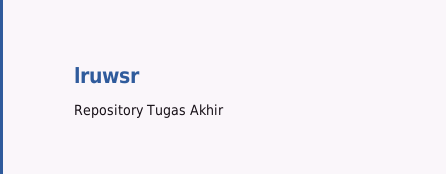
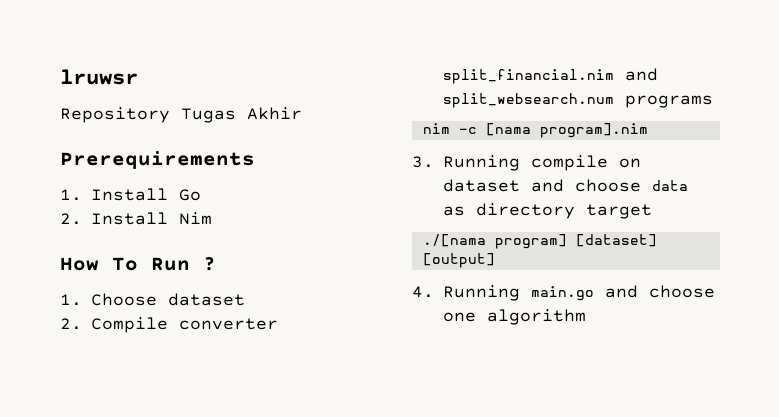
(224, 109) none -> [60,151,255,169] [60,188,201,201] [60,212,212,225] [60,257,216,271] [60,293,245,306] [60,317,278,333] [443,68,658,84] [443,93,713,108] [422,123,648,138] [412,155,641,171] [443,179,688,192] [443,203,652,219] [422,234,657,249] [422,253,495,268] [412,285,715,301] [443,309,586,325] // Prerequirements // 1. Install Go // 2. Install Nim // How To Run ? // 1. Choose dataset // 2. Compile converter split_financial.nim and split_websearch.num programs // nim -c [nama program].nim // 3. Running compile on dataset and choose data as directory target // ./[nama program] [dataset] [output] // 4. Running main.go and choose one algorithm

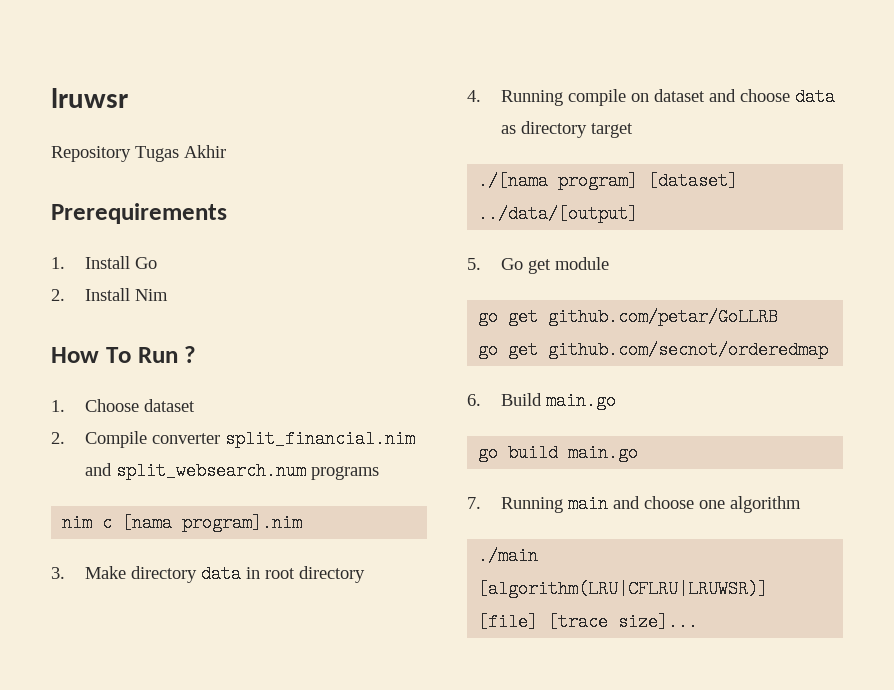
[458,127,477,134] -c -> [102,514,113,532] c
(434, 162) none -> [85,565,366,583] [467,90,481,102] Make directory data in root directory // 4.
[422,253,495,268] [412,285,594,301] [output] // 4. Running main.go -> [478,205,639,223] [467,257,610,274] [478,308,779,326] [478,341,829,359] [467,392,617,410] [478,444,639,462] [467,495,609,513] ../data/[output] // 5. Go get module // go get github.com/petar/GoLLRB // go get github.com/secnot/orderedmap // 6. Build main.go // go build main.go // 7. Running main
(586, 317) none -> [478,547,539,565] [478,580,769,598] [478,613,699,631] // ./main [algorithm(LRU|CFLRU|LRUWSR)] [file] [trace size]...

